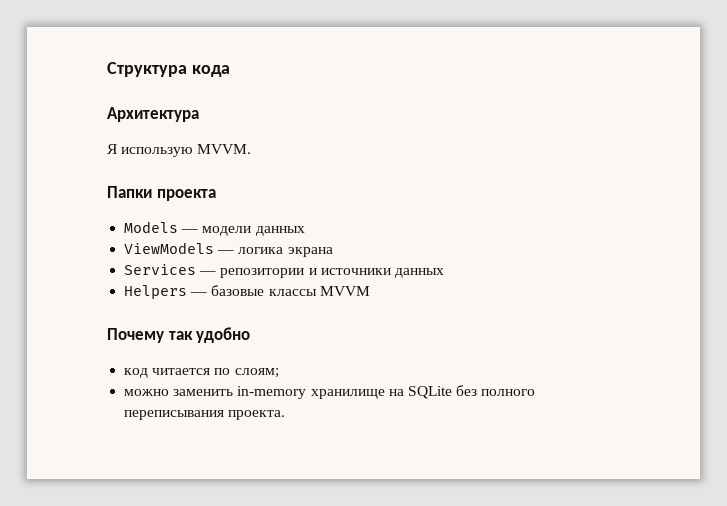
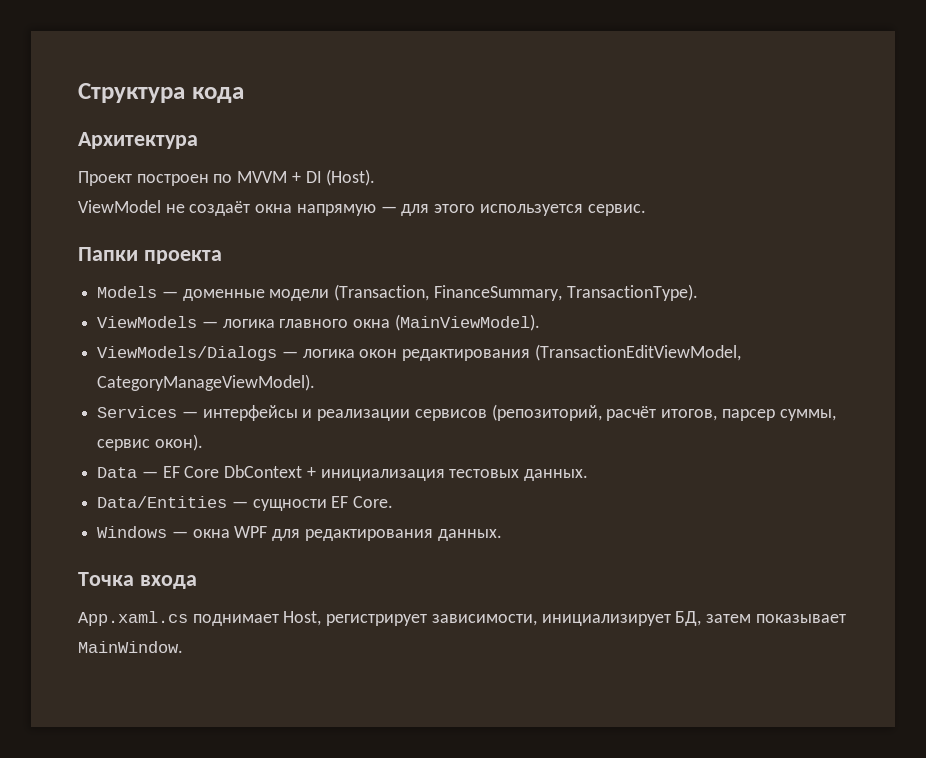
[107,144,252,157] [107,186,216,201] [124,221,305,236] [124,242,333,257] [124,264,444,278] [124,285,370,299] [107,327,251,343] [124,368,279,378] [124,385,536,399] [124,410,286,420] Я использую MVVM. // Папки проекта // Models — модели данных // ViewModels — логика экрана // Services — репозитории и источники данных // Helpers — базовые классы MVVM // Почему так удобно // код читается по слоям; // можно заменить in‑memory хранилище на SQLite без полного переписывания проекта. -> [78,169,376,186] [78,200,646,216] [78,247,222,264] [97,284,698,301] [97,314,540,331] [97,344,741,361] [97,374,316,391] [97,404,836,421] [97,434,203,451] [97,465,589,481] [97,496,394,511] [97,526,502,541] [78,572,197,589] [78,611,846,626] [78,641,183,653] Проект построен по MVVM + DI (Host). // ViewModel не создаёт окна напрямую — для этого используется сервис. // Папки проекта // Models — доменные модели (Transaction, FinanceSummary, TransactionType). // ViewModels — логика главного окна (MainViewModel). // ViewModels/Dialogs — логика окон редактирования (TransactionEditViewModel, CategoryManageViewModel). // Services — интерфейсы и реализации сервисов (репозиторий, расчёт итогов, парсер суммы, сервис окон). // Data — EF Core DbContext + инициализация тестовых данных. // Data/Entities — сущности EF Core. // Windows — окна WPF для редактирования данных. // Точка входа // App.xaml.cs поднимает Host, регистрирует зависимости, инициализирует БД, затем показывает MainWindow.

